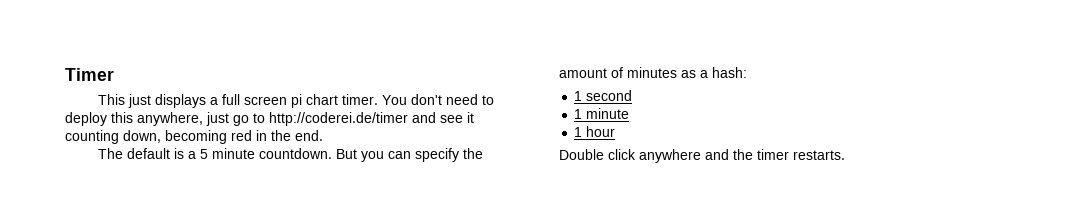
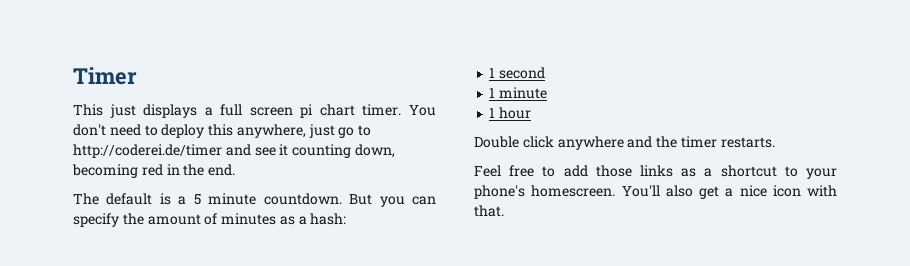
(845, 155) none -> [474,165,837,179] [474,185,837,199] [474,205,504,217] // Feel free to add those links as a shortcut to your phone's homescreen. You'll also get a nice icon with that.

